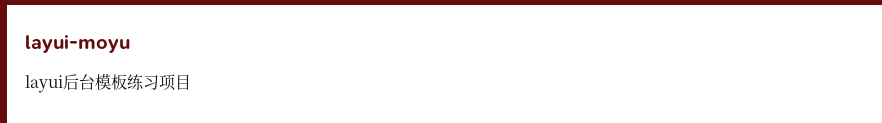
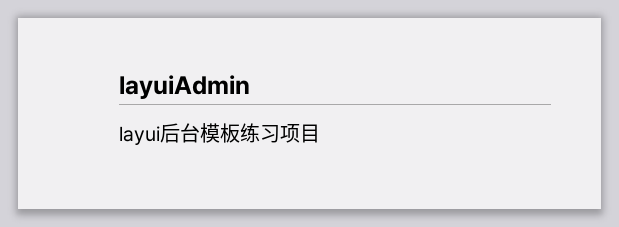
[25,34,130,53] layui-moyu -> [119,75,250,99] layuiAdmin

